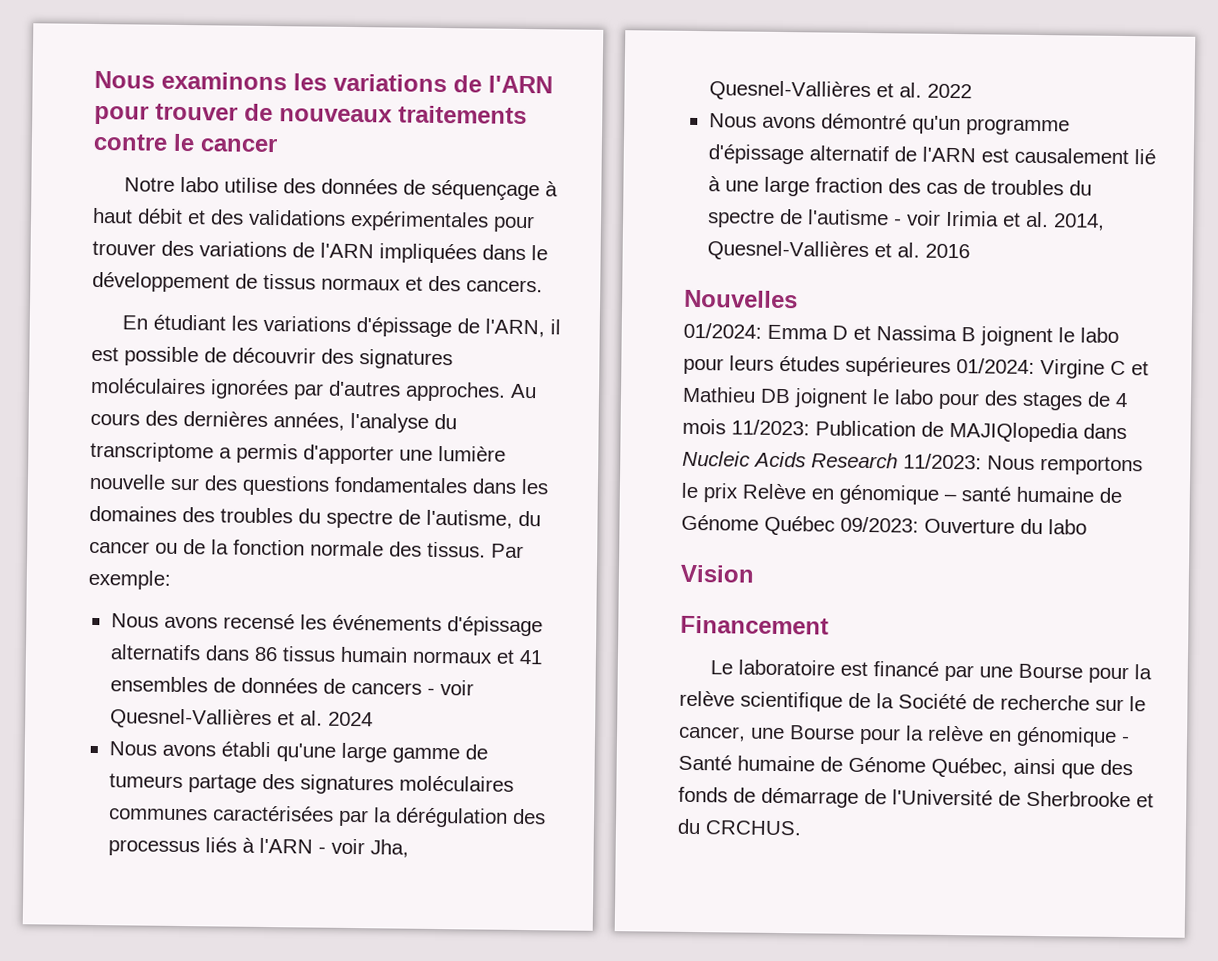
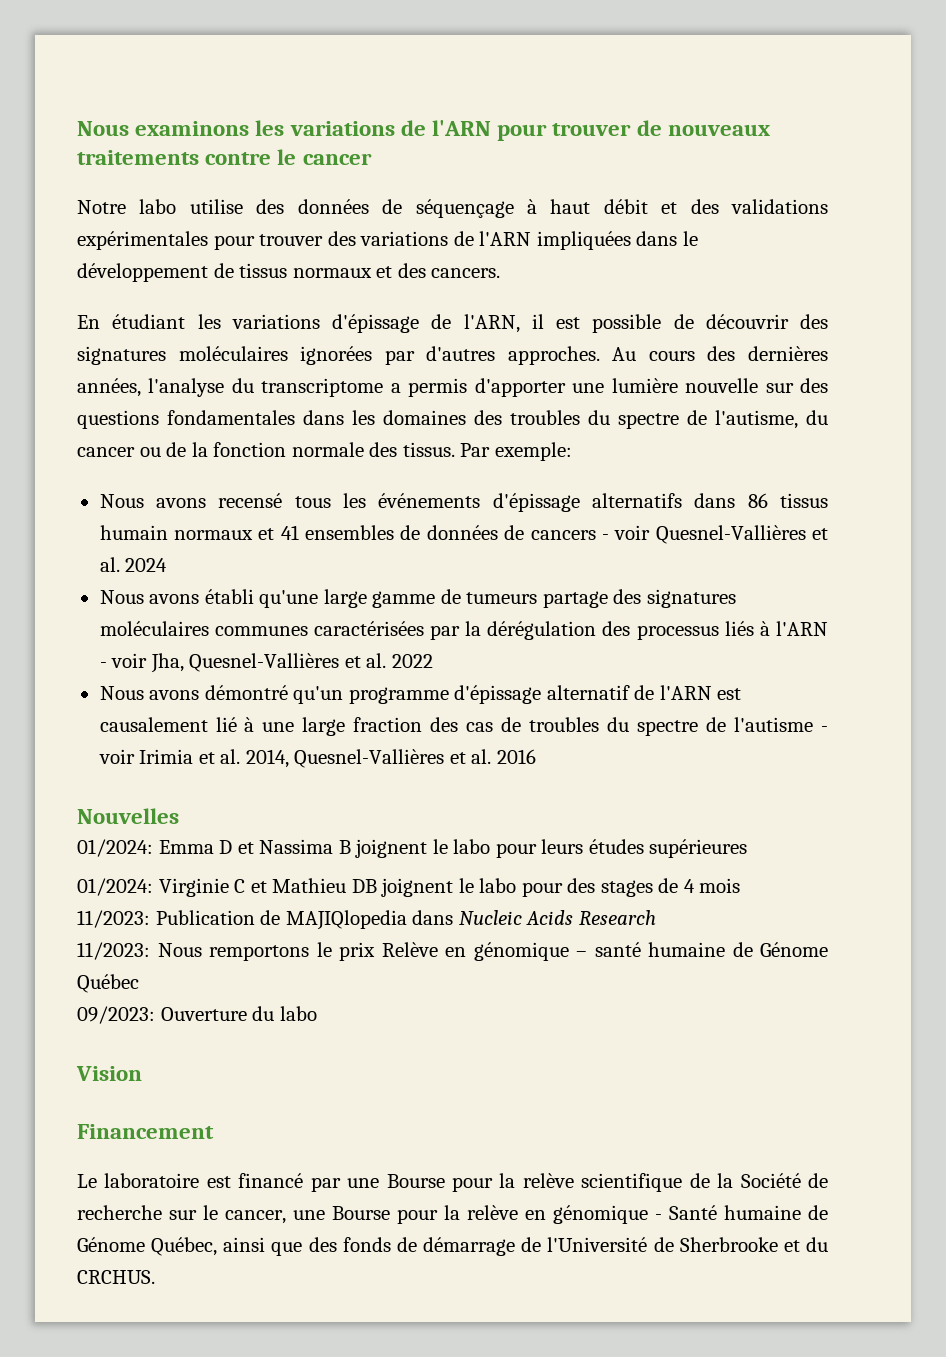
(295, 621) none -> [294,496,331,508] tous
[956,358,1105,379] 01/2024: Virgine -> [77,878,229,897] // 01/2024: Virginie
(726, 426) none -> (741, 885) //
(898, 460) none -> (656, 917) //
(835, 525) none -> (139, 983) //

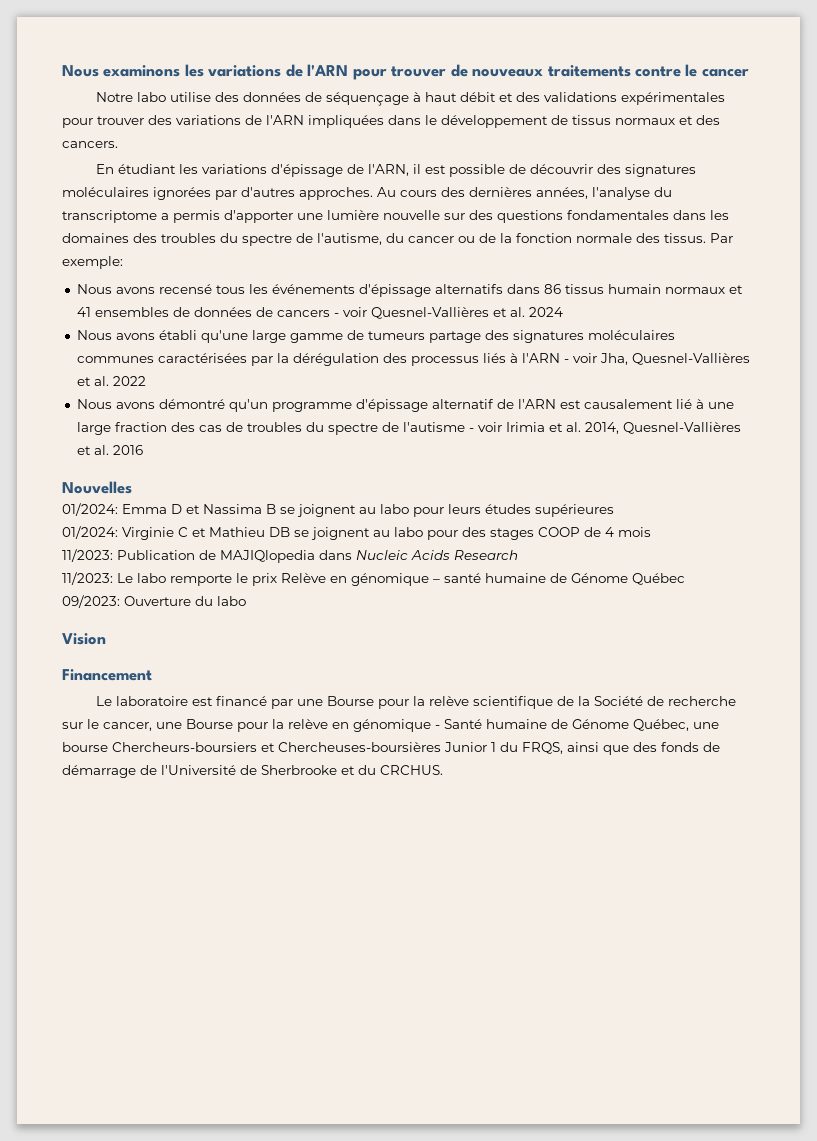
[355,839,448,858] joignent le -> [280,504,376,517] se joignent au
[381,878,474,897] joignent le -> [294,527,390,540] se joignent au
(653, 888) none -> [538,527,580,537] COOP
[157,943,309,961] Nous remportons -> [117,573,232,586] Le labo remporte
(218, 1246) none -> [693,722,719,729] [62,742,563,754] une bourse Chercheurs-boursiers et Chercheuses-boursières Junior 1 du FRQS,

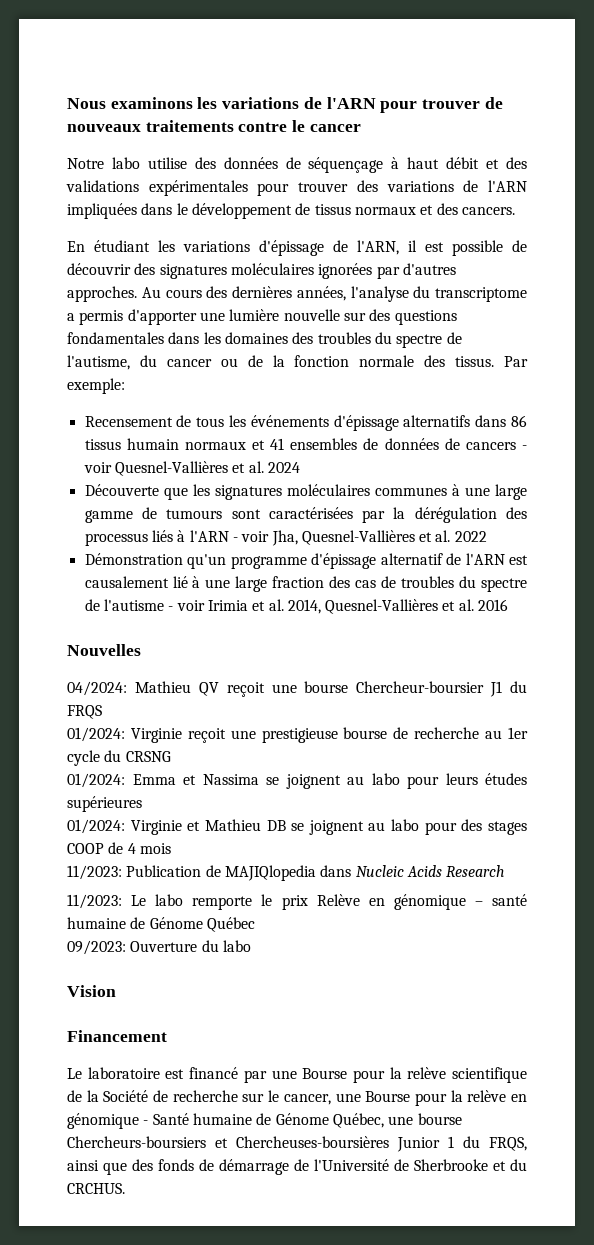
[76,284,212,294] Nous avons recensé -> [84,415,192,427] Recensement de
[76,330,675,343] [76,356,154,363] Nous avons établi qu'une large gamme de tumeurs partage des signatures moléculaires communes -> [84,484,527,500] [84,507,261,523] Découverte que les signatures moléculaires communes à une large gamme de tumours sont
[76,399,225,409] Nous avons démontré -> [84,553,183,565] Démonstration
(132, 487) none -> [67,681,527,697] [67,705,102,719] [67,727,529,743] [67,750,171,766] // 04/2024: Mathieu QV reçoit une bourse Chercheur-boursier J1 du FRQS // 01/2024: Virginie reçoit une prestigieuse bourse de recherche au 1er cycle du CRSNG
[171,504,182,514] D -> (176, 779) none
[266,504,276,514] B -> (259, 779) none
[178,527,188,537] C -> (182, 827) none

